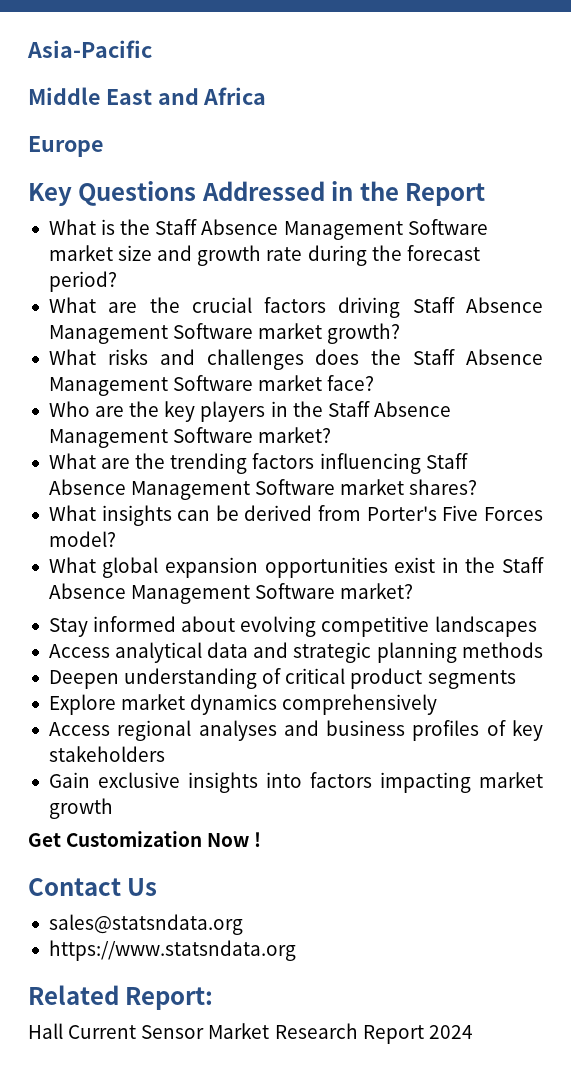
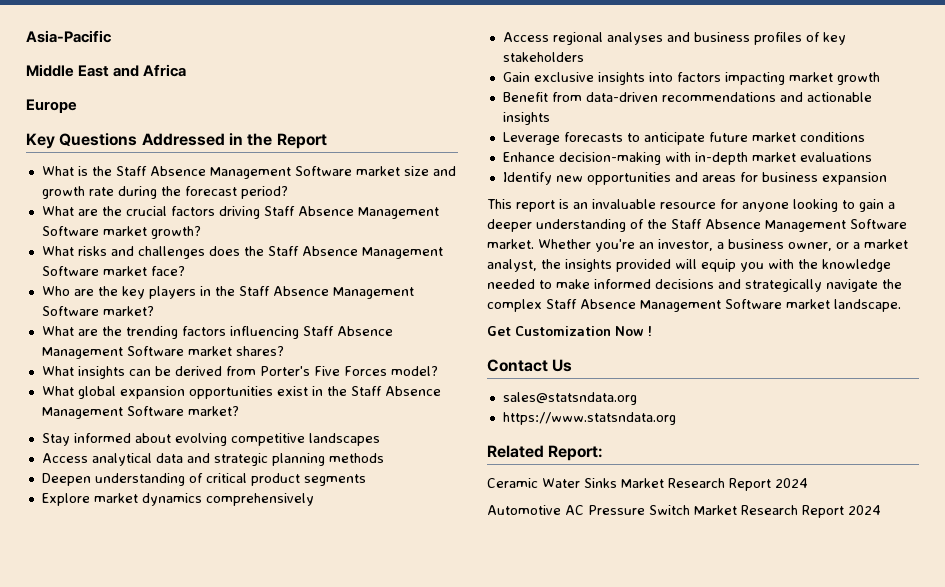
(113, 808) none -> [502,92,872,102] [502,112,550,125] [502,132,865,145] [502,152,872,165] [502,172,887,185] [487,199,895,212] [487,219,907,232] [487,239,908,252] [487,259,891,272] [487,279,902,292] [487,299,901,312] // Benefit from data-driven recommendations and actionable insights // Leverage forecasts to anticipate future market conditions // Enhance decision-making with in-depth market evaluations // Identify new opportunities and areas for business expansion // This report is an invaluable resource for anyone looking to gain a deeper understanding of the Staff Absence Management Software market. Whether you're an investor, a business owner, or a market analyst, the insights provided will equip you with the knowledge needed to make informed decisions and strategically navigate the complex Staff Absence Management Software market landscape.
[28,1023,473,1044] Hall Current Sensor Market Research Report 2024 -> [487,478,808,491] [487,505,881,518] Ceramic Water Sinks Market Research Report 2024 // Automotive AC Pressure Switch Market Research Report 2024

